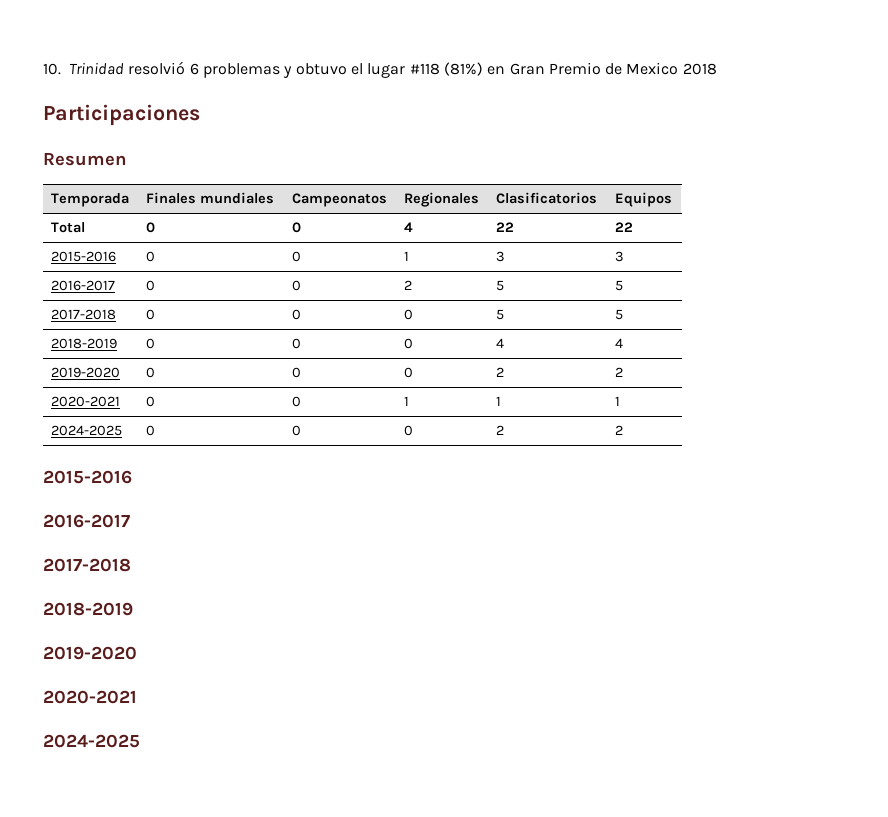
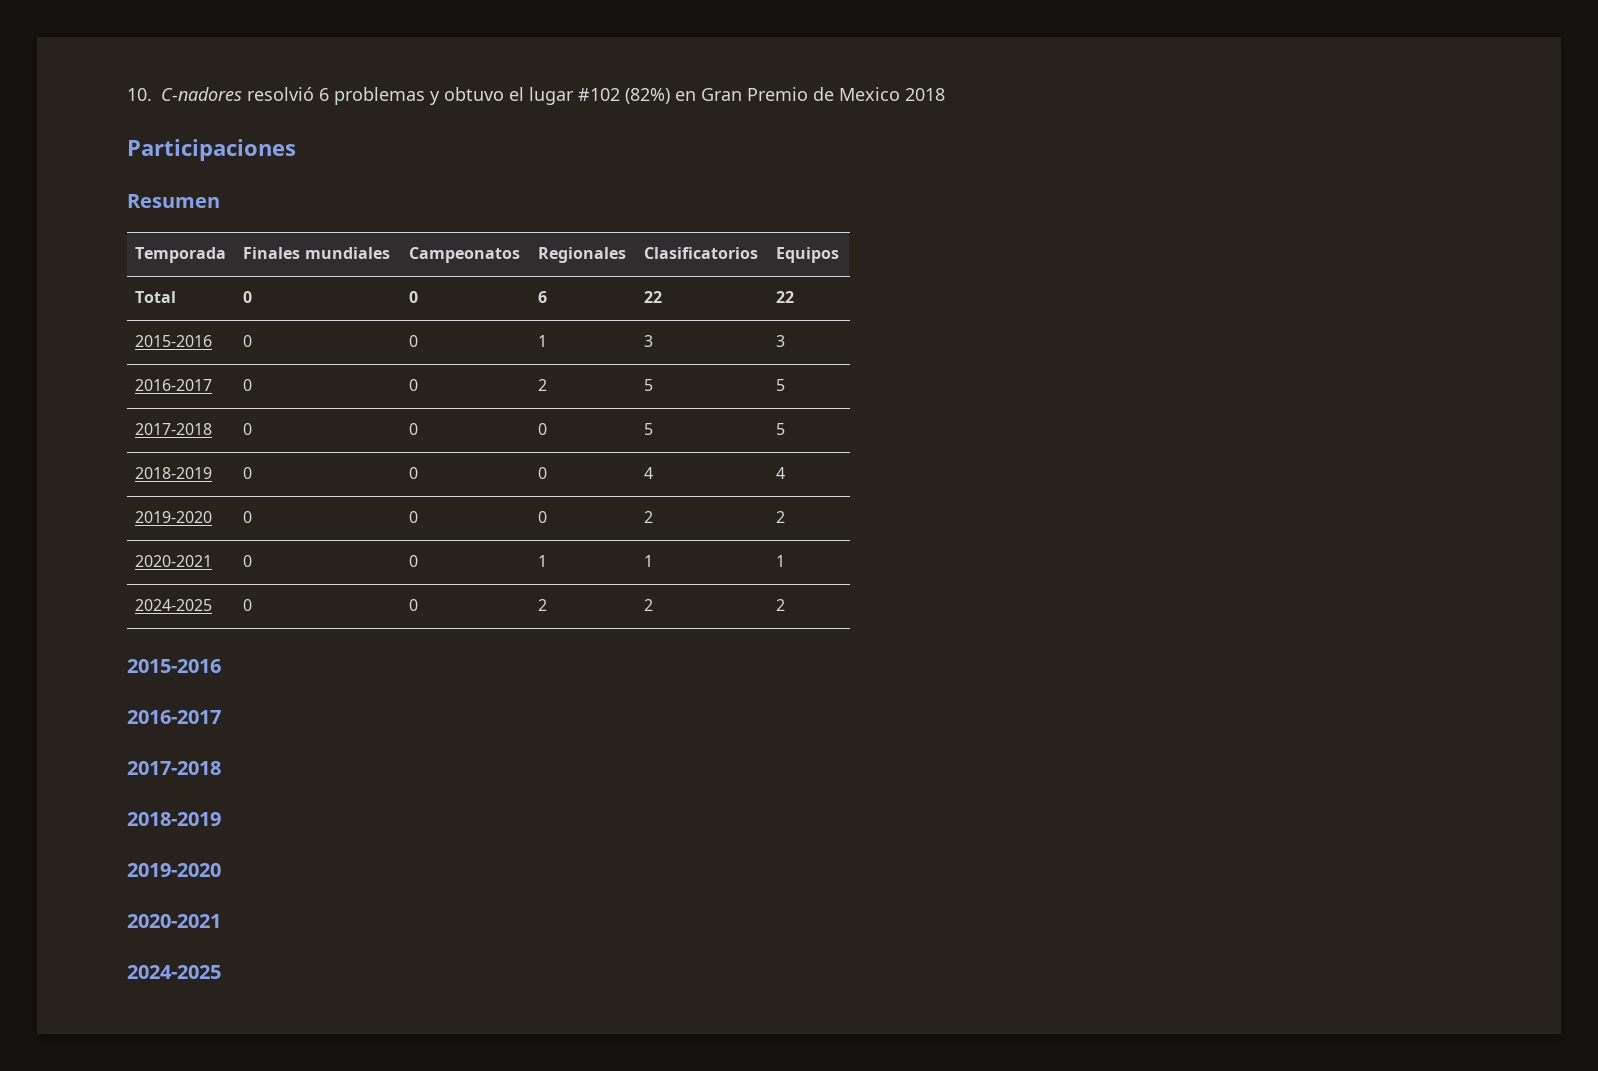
[69,62,124,75] Trinidad -> [161,87,242,101] C-nadores
[409,62,483,76] #118 (81%) -> [578,88,670,104] #102 (82%)
[404,222,414,232] 4 -> [538,291,548,303] 6
[404,425,414,436] 0 -> [538,599,548,611] 2

